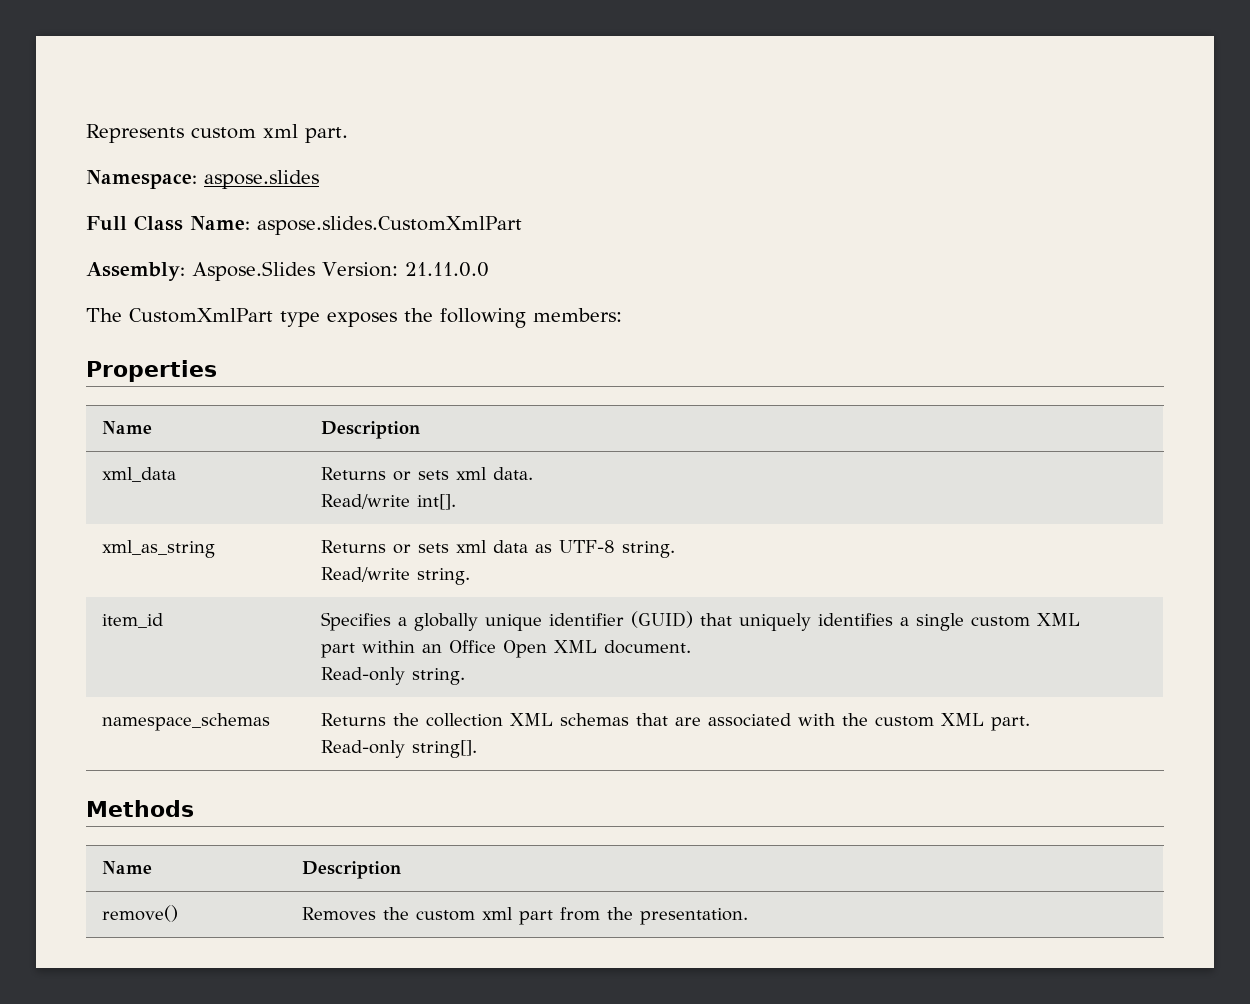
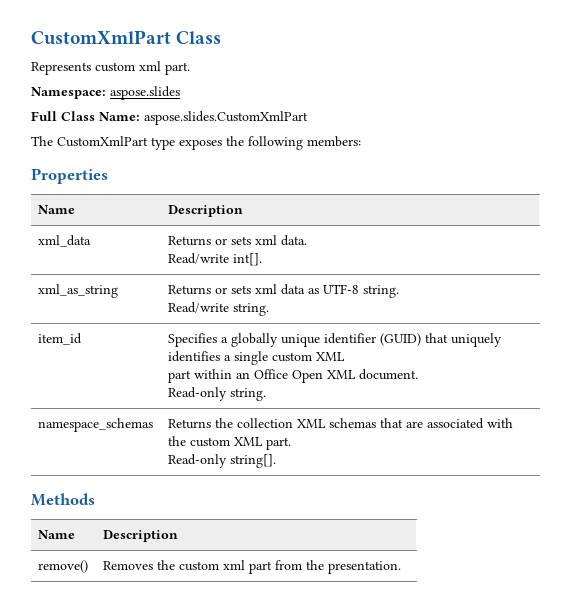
(86, 133) none -> [31,30,222,45] CustomXmlPart Class //
[86,261,489,281] // Assembly: Aspose.Slides Version: 21.11.0.0 -> (308, 118) none

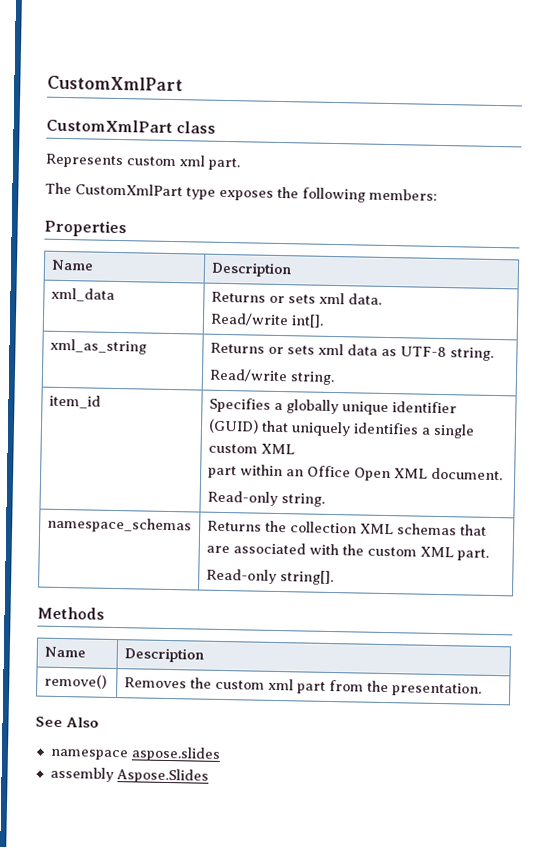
[31,30,222,45] CustomXmlPart Class -> [47,75,183,92] [46,118,217,134] CustomXmlPart // CustomXmlPart class
[31,86,180,100] [31,111,308,125] // Namespace: aspose.slides // Full Class Name: aspose.slides.CustomXmlPart -> (240, 164) none
(402, 567) none -> [35,716,100,728] [49,746,221,762] [49,766,209,784] // See Also // namespace aspose.slides // assembly Aspose.Slides

